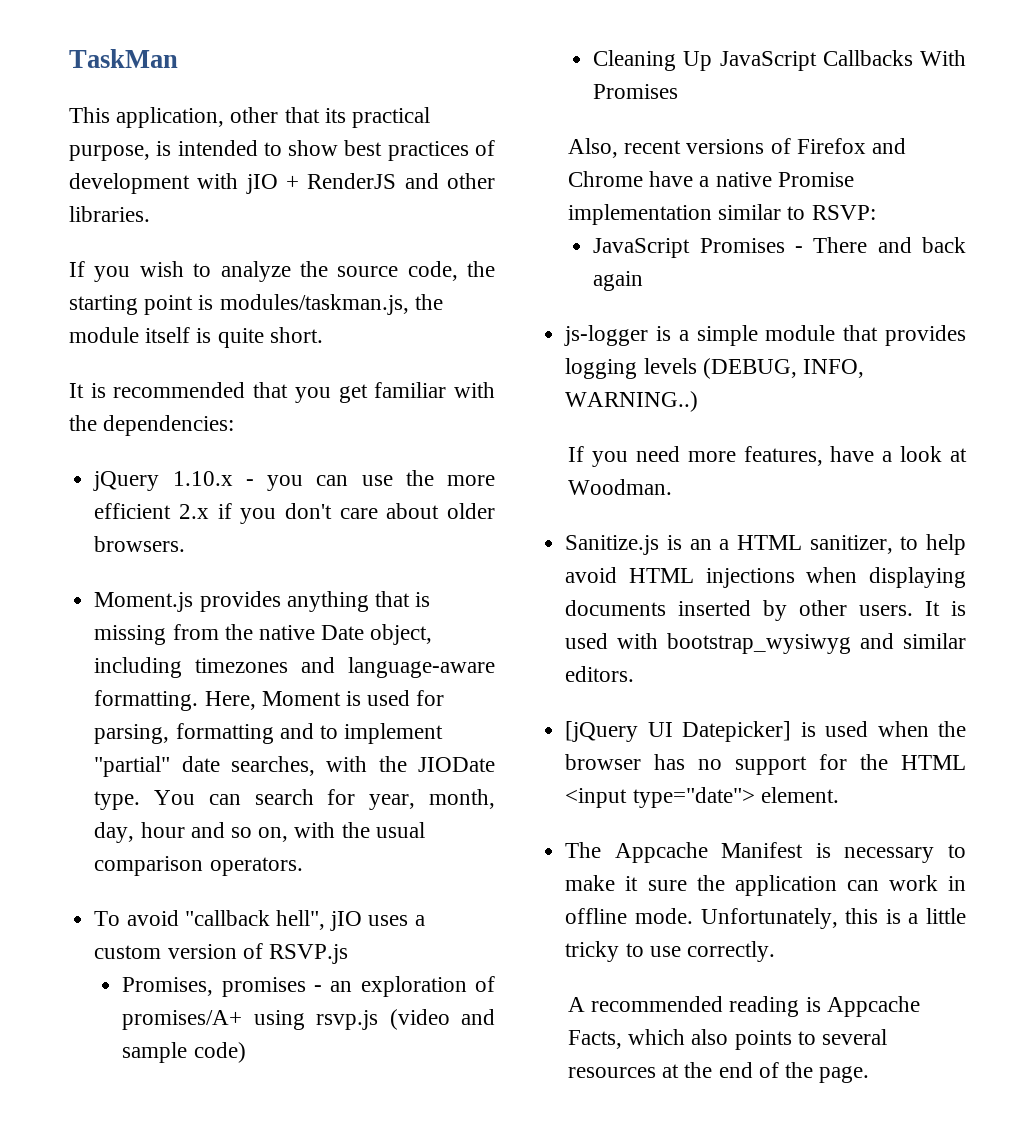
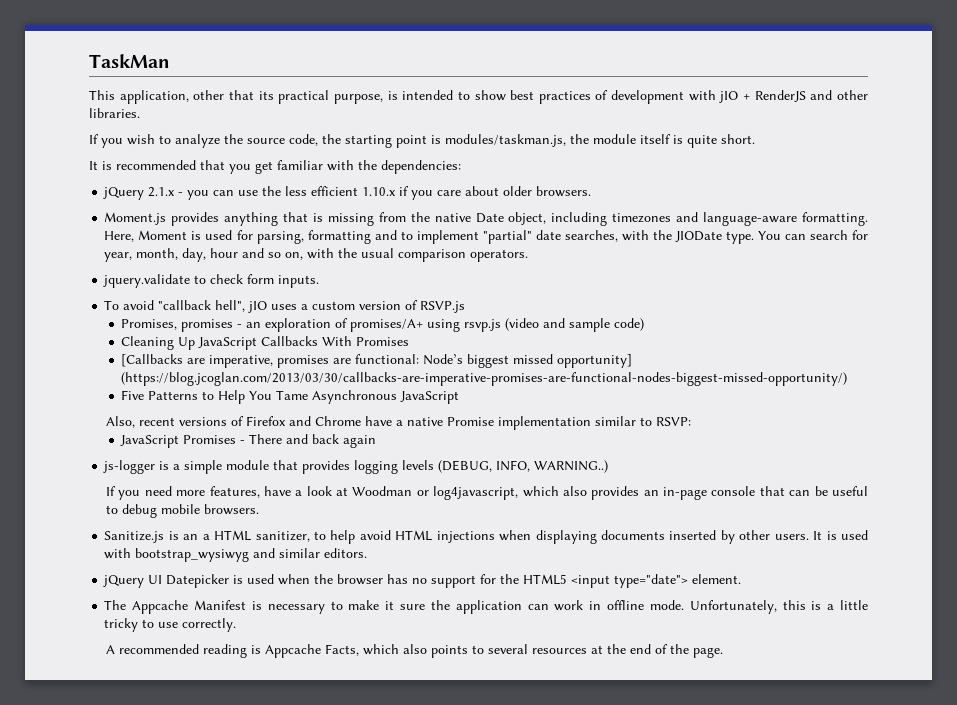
[172,471,233,486] 1.10.x -> [148,187,176,197] 2.1.x
[446,475,495,486] [94,503,209,519] more efficient 2.x -> [285,186,397,196] less efficient 1.10.x
[284,503,332,519] don't -> (434, 195) none
(303, 866) none -> [103,274,320,288] // jquery.validate to check form inputs.
(679, 91) none -> [121,354,633,368] [121,372,848,386] [121,390,460,404] // [Callbacks are imperative, promises are functional: Node’s biggest missed opportunity] (https://blog.jcoglan.com/2013/03/30/callbacks-are-imperative-promises-are-functional-nodes-biggest-missed-opportunity/) // Five Patterns to Help You Tame Asynchronous JavaScript
[568,479,673,495] Woodman. -> [352,486,868,500] [106,504,260,518] Woodman or log4javascript, which also provides an in-page console that can be useful to debug mobile browsers.
[565,721,792,742] [jQuery UI Datepicker] -> [103,574,230,588] jQuery UI Datepicker
[901,755,966,770] HTML -> [523,574,568,585] HTML5

